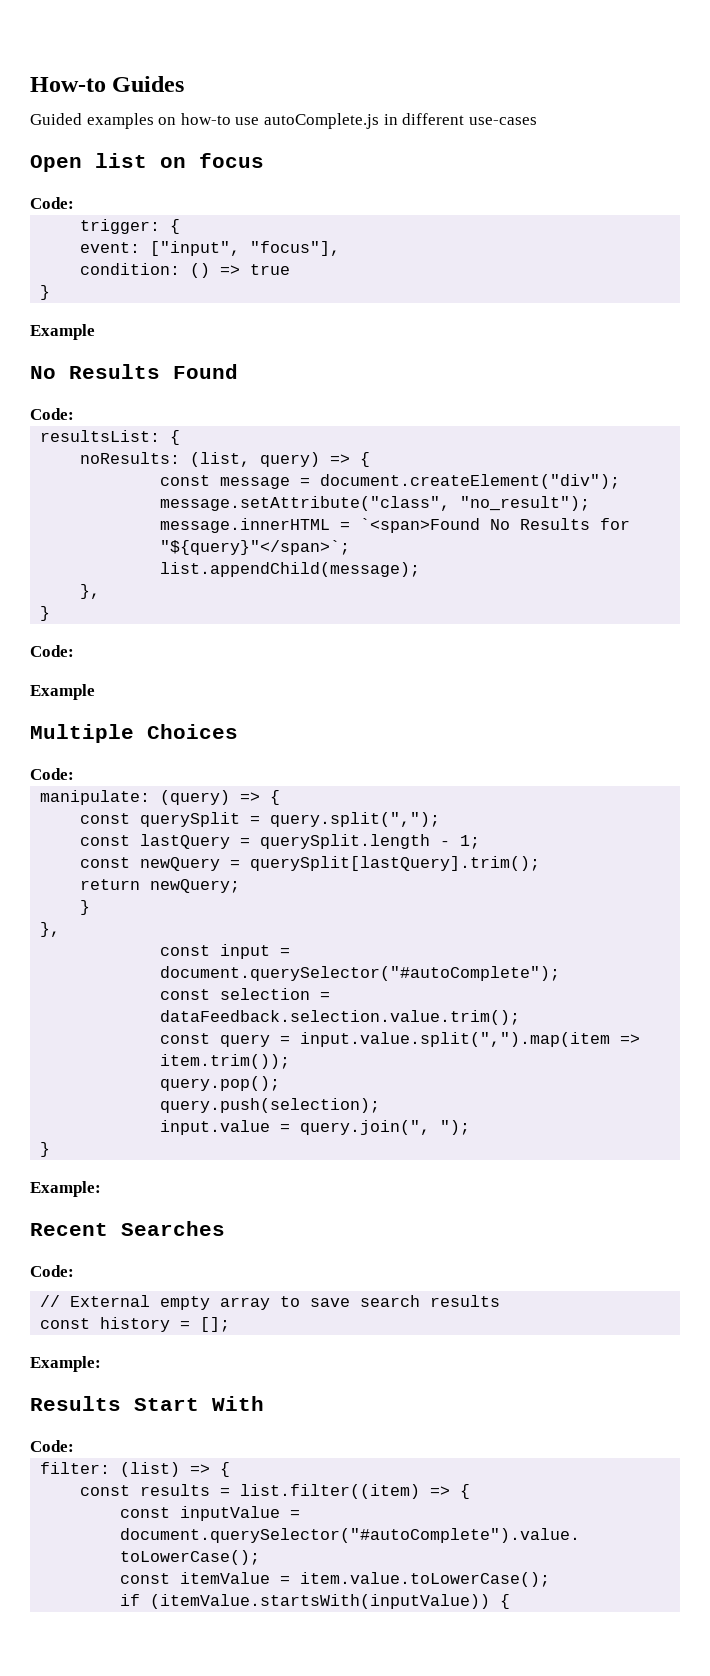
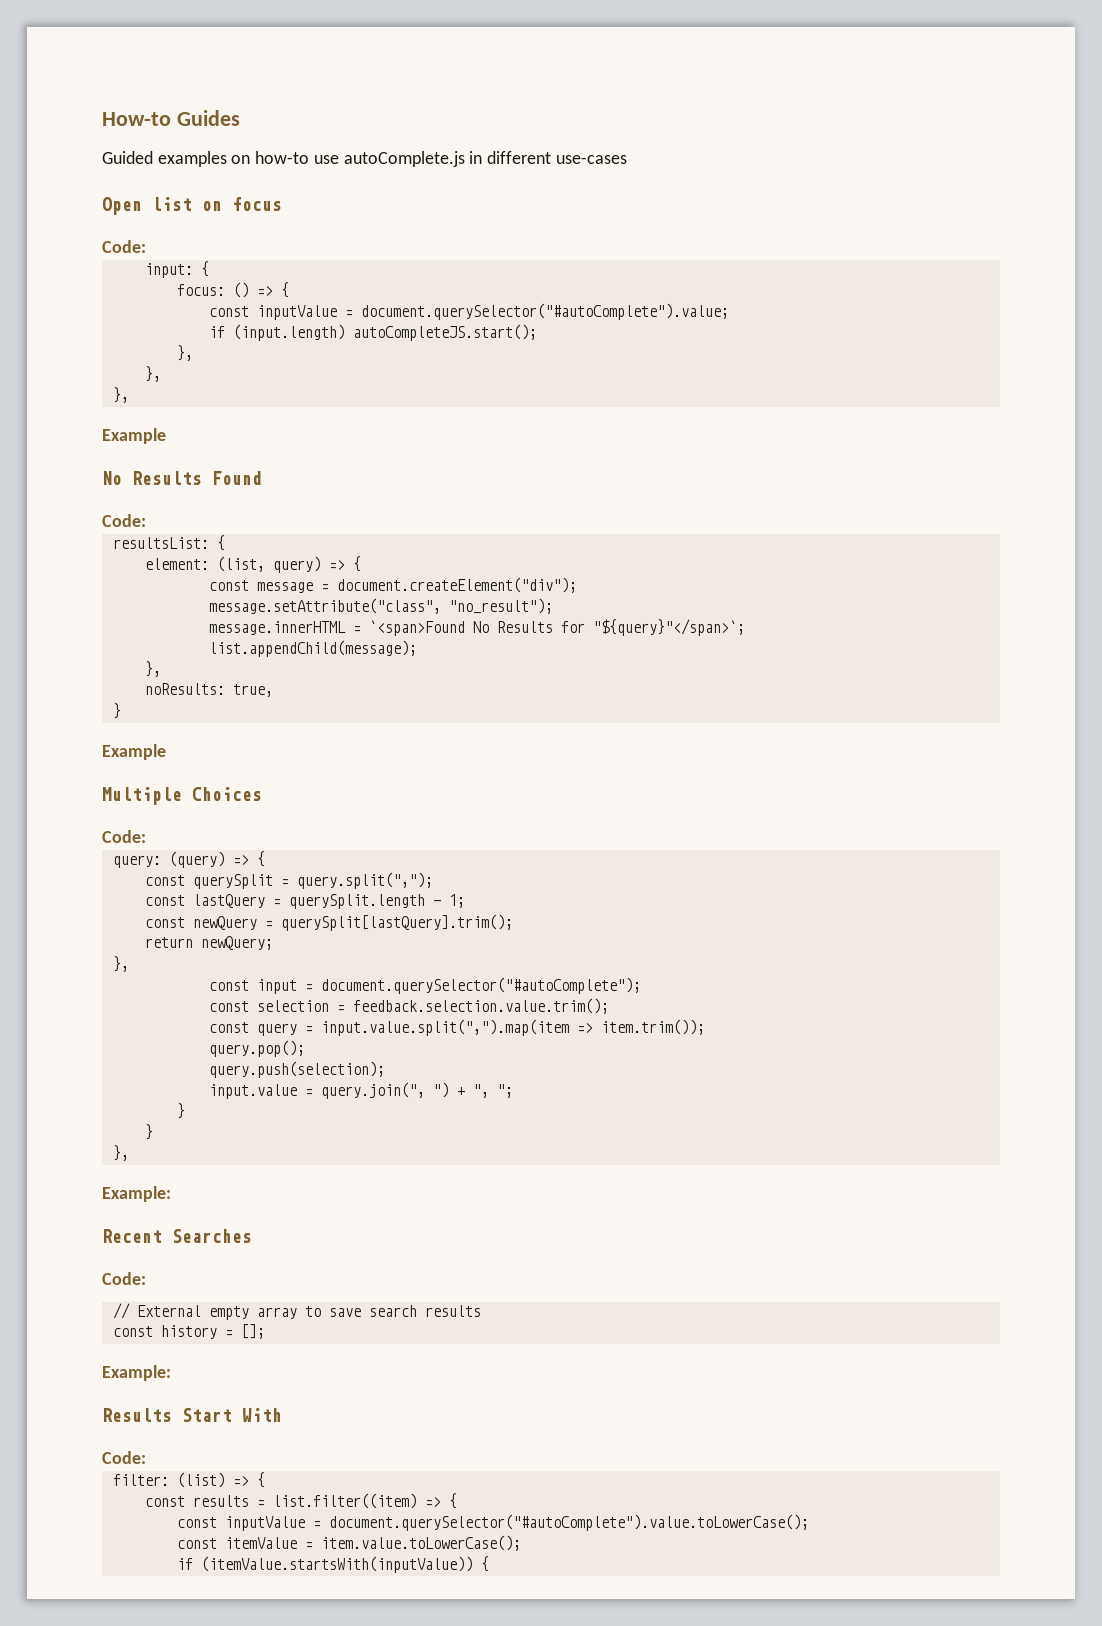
[80,219,181,234] [80,241,341,256] [80,263,291,278] [40,285,51,300] trigger: { // event: ["input", "focus"], // condition: () => true // } -> [144,261,209,278] [176,282,289,298] [208,303,729,320] [208,324,537,341] [176,345,193,361] [144,366,161,382] [112,387,129,403] input: { // focus: () => { // const inputValue = document.querySelector("#autoComplete").value; // if (input.length) autoCompleteJS.start(); // }, // }, // },
[80,452,181,464] noResults: -> [144,558,209,570] element:
[40,606,51,621] [30,645,74,657] // } // Code: -> [144,683,273,697] [112,703,121,719] // noResults: true, // }
[40,790,151,805] manipulate: -> [112,855,161,868] query:
[80,900,91,915] // } -> (273, 943) none
[160,1010,521,1025] dataFeedback.selection.value.trim(); -> [352,998,609,1014] feedback.selection.value.trim();
[440,1120,471,1135] [40,1142,51,1157] "); // } -> [432,1082,513,1098] [176,1103,185,1119] [144,1124,153,1140] [112,1145,129,1161] ") + ", "; // } // } // },

